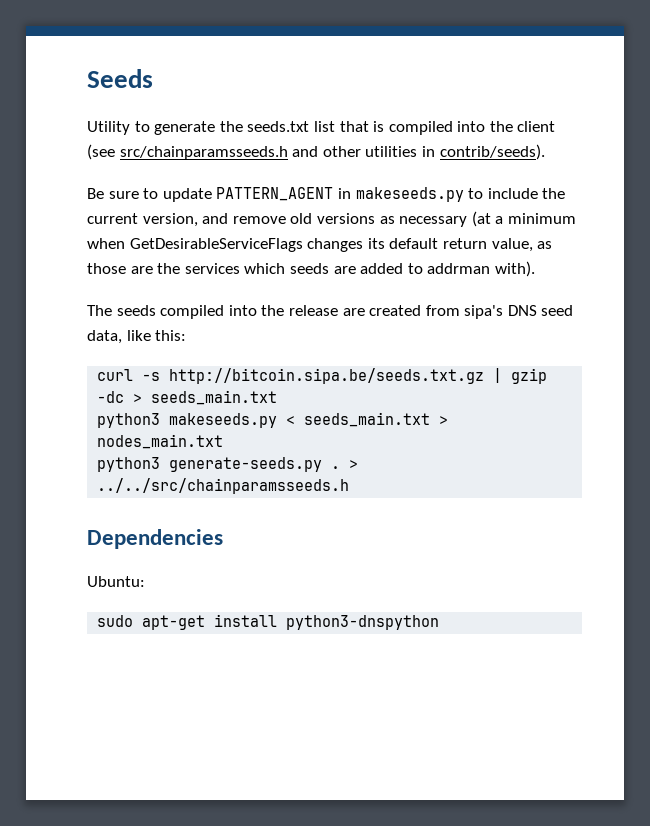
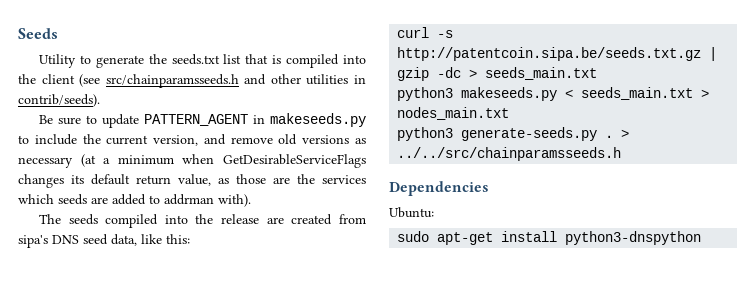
[169,368,485,384] http://bitcoin.sipa.be/seeds.txt.gz -> [397,47,702,61] http://patentcoin.sipa.be/seeds.txt.gz

